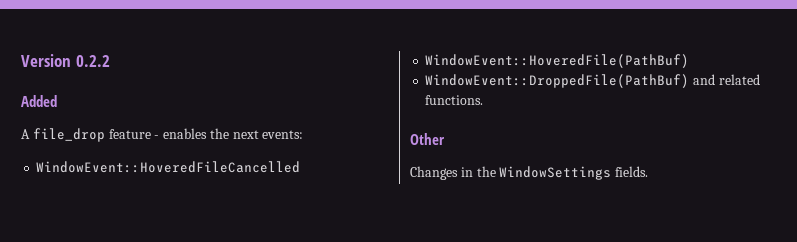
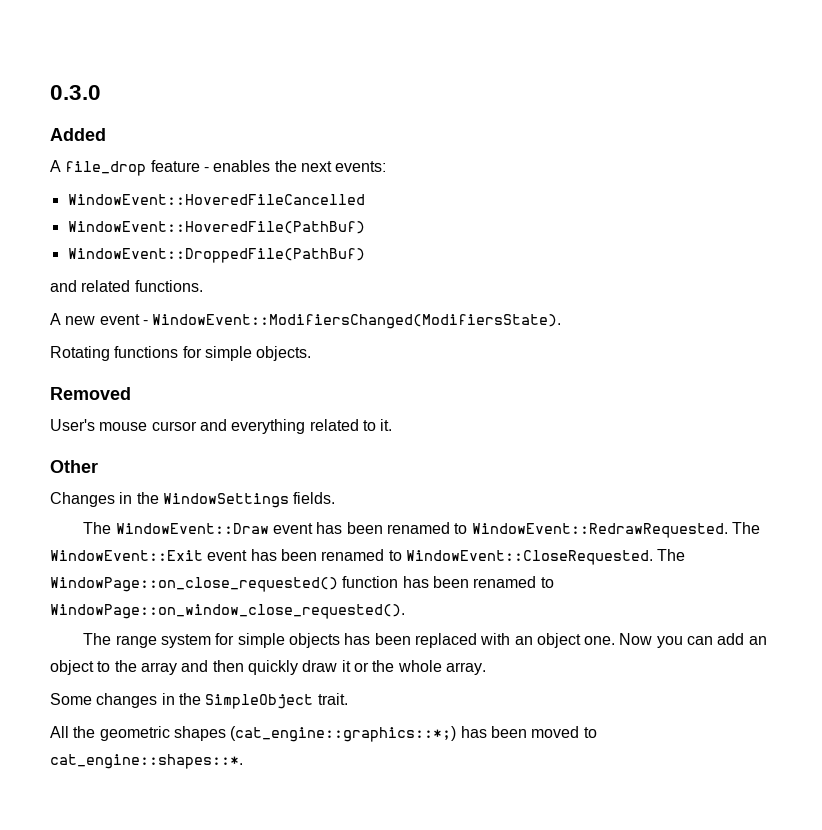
[21,54,110,67] Version 0.2.2 -> [50,85,101,100] 0.3.0
(690, 81) none -> (365, 255) //
(484, 100) none -> [50,313,562,329] [50,346,312,361] [50,387,131,400] [50,419,393,434] // A new event - WindowEvent::ModifiersChanged(ModifiersState). // Rotating functions for simple objects. // Removed // User's mouse cursor and everything related to it.
(649, 171) none -> [83,522,760,538] [50,549,686,565] [50,576,554,592] [50,604,405,619] [83,633,767,648] [50,660,486,675] [50,693,348,709] [50,726,597,742] [50,754,243,769] // The WindowEvent::Draw event has been renamed to WindowEvent::RedrawRequested. The WindowEvent::Exit event has been renamed to WindowEvent::CloseRequested. The WindowPage::on_close_requested() function has been renamed to WindowPage::on_window_close_requested(). // The range system for simple objects has been replaced with an object one. Now you can add an object to the array and then quickly draw it or the whole array. // Some changes in the SimpleObject trait. // All the geometric shapes (cat_engine::graphics::*;) has been moved to cat_engine::shapes::*.

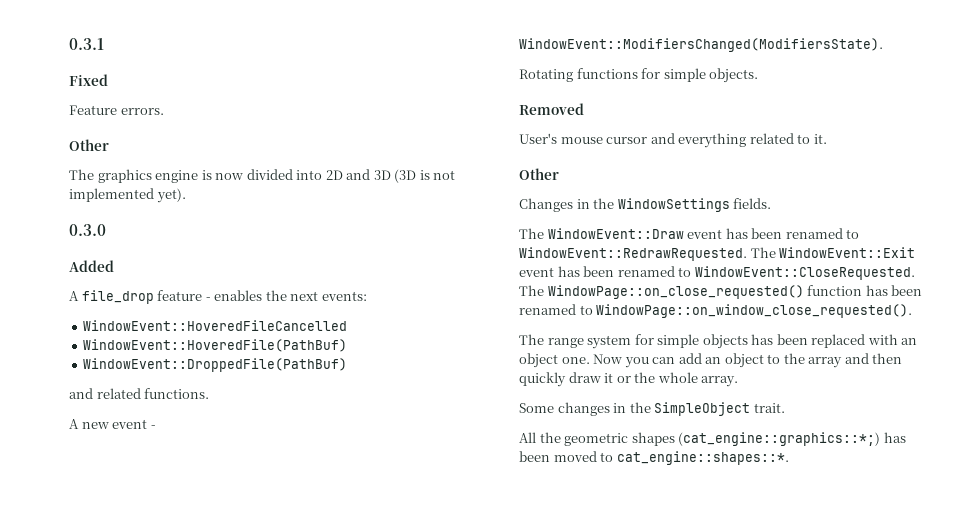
(50, 92) none -> [69,38,104,50] [69,74,108,86] [69,105,164,115] [69,139,109,151] [69,169,456,183] [69,188,186,203] 0.3.1 // Fixed // Feature errors. // Other // The graphics engine is now divided into 2D and 3D (3D is not implemented yet). //

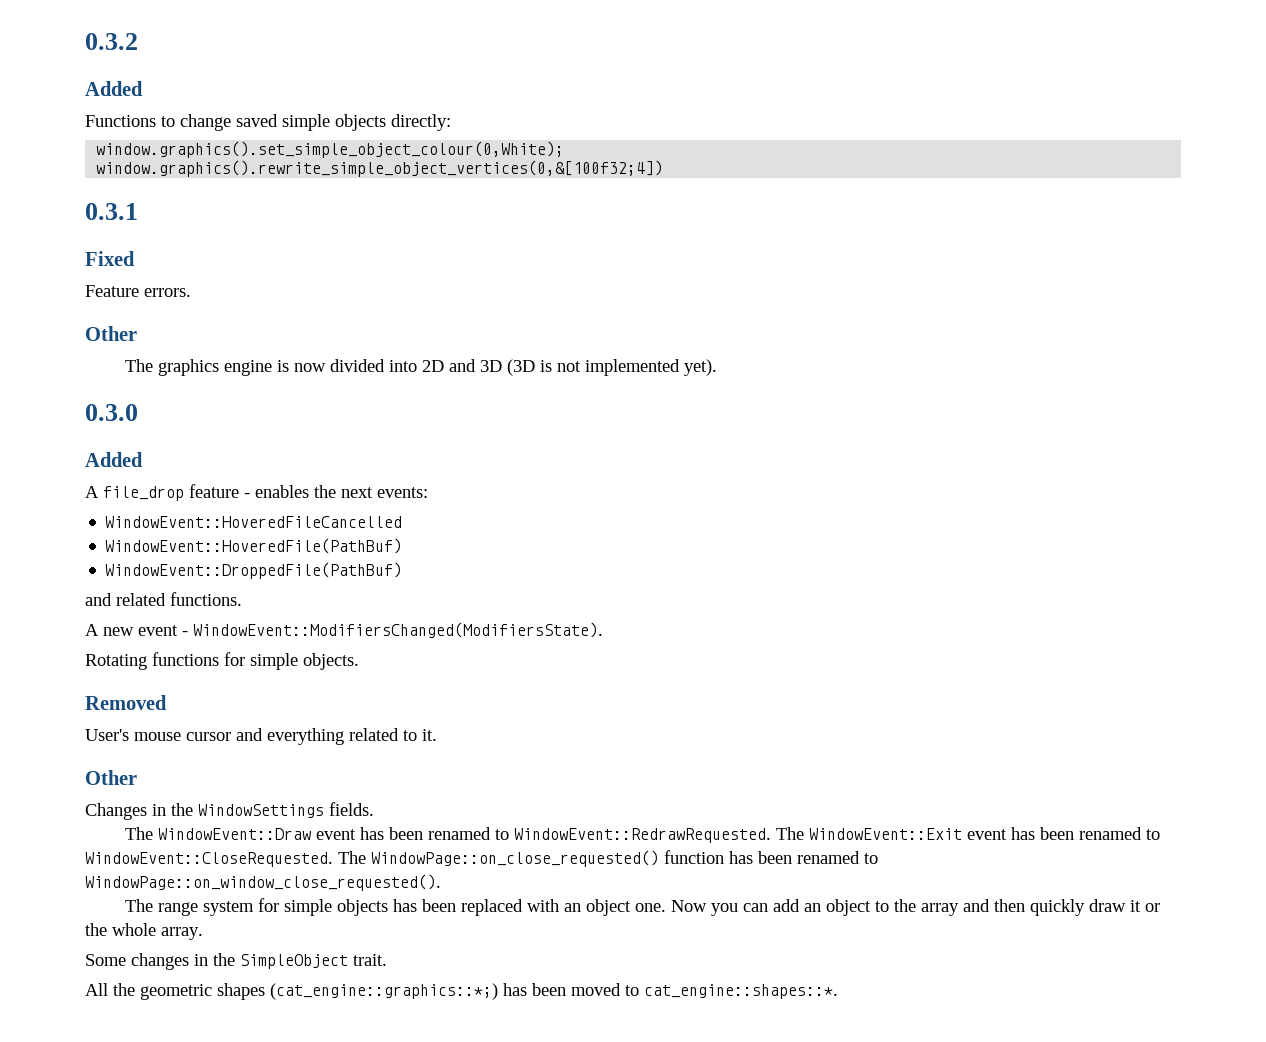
(69, 44) none -> [85,33,138,50] [85,81,143,96] [85,114,451,131] [96,141,565,158] [96,160,664,177] 0.3.2 // Added // Functions to change saved simple objects directly: // window.graphics().set_simple_object_colour(0,White); // window.graphics().rewrite_simple_object_vertices(0,&[100f32;4]) //

